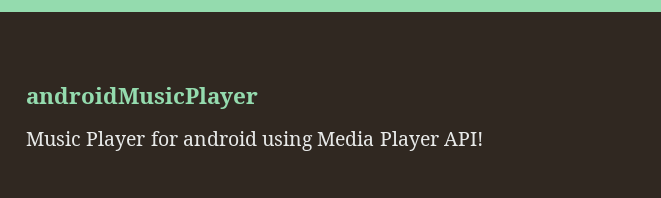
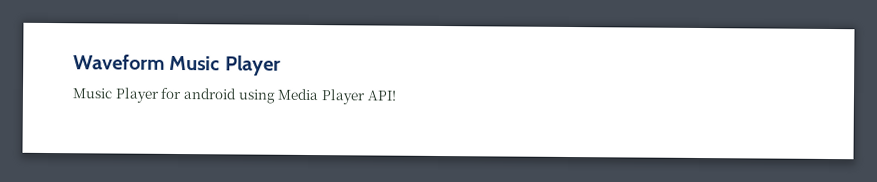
[26,87,258,109] androidMusicPlayer -> [73,54,281,76] Waveform Music Player

